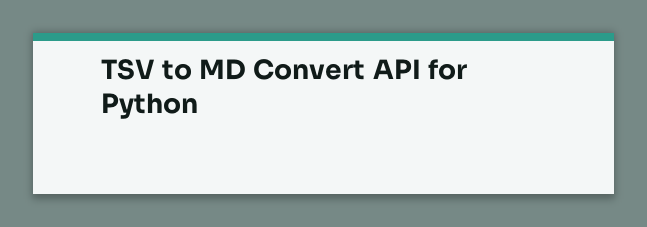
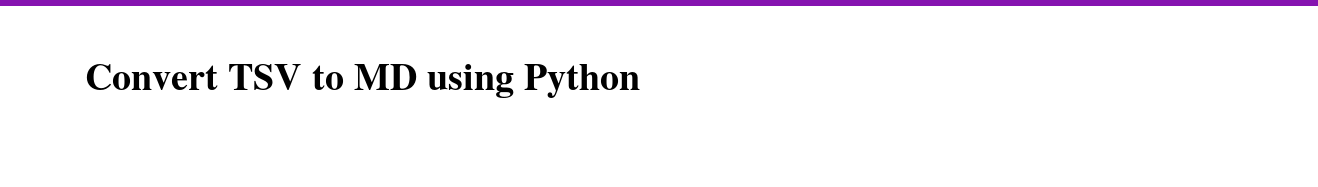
(101, 69) none -> [85,64,218,90] Convert
[253,59,467,80] Convert API for -> [427,64,515,98] using

